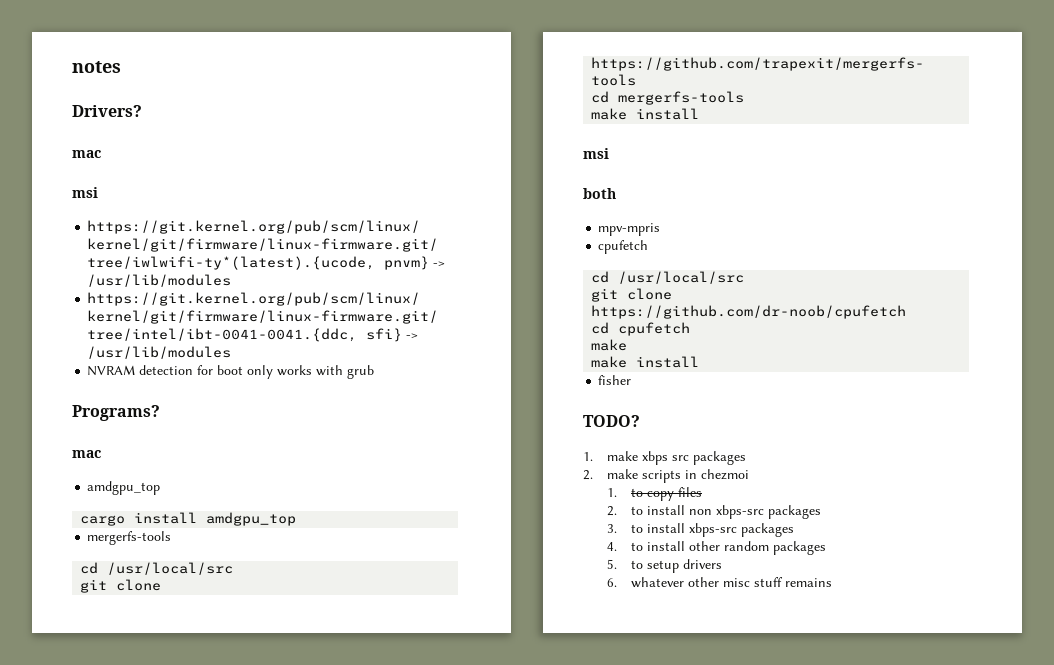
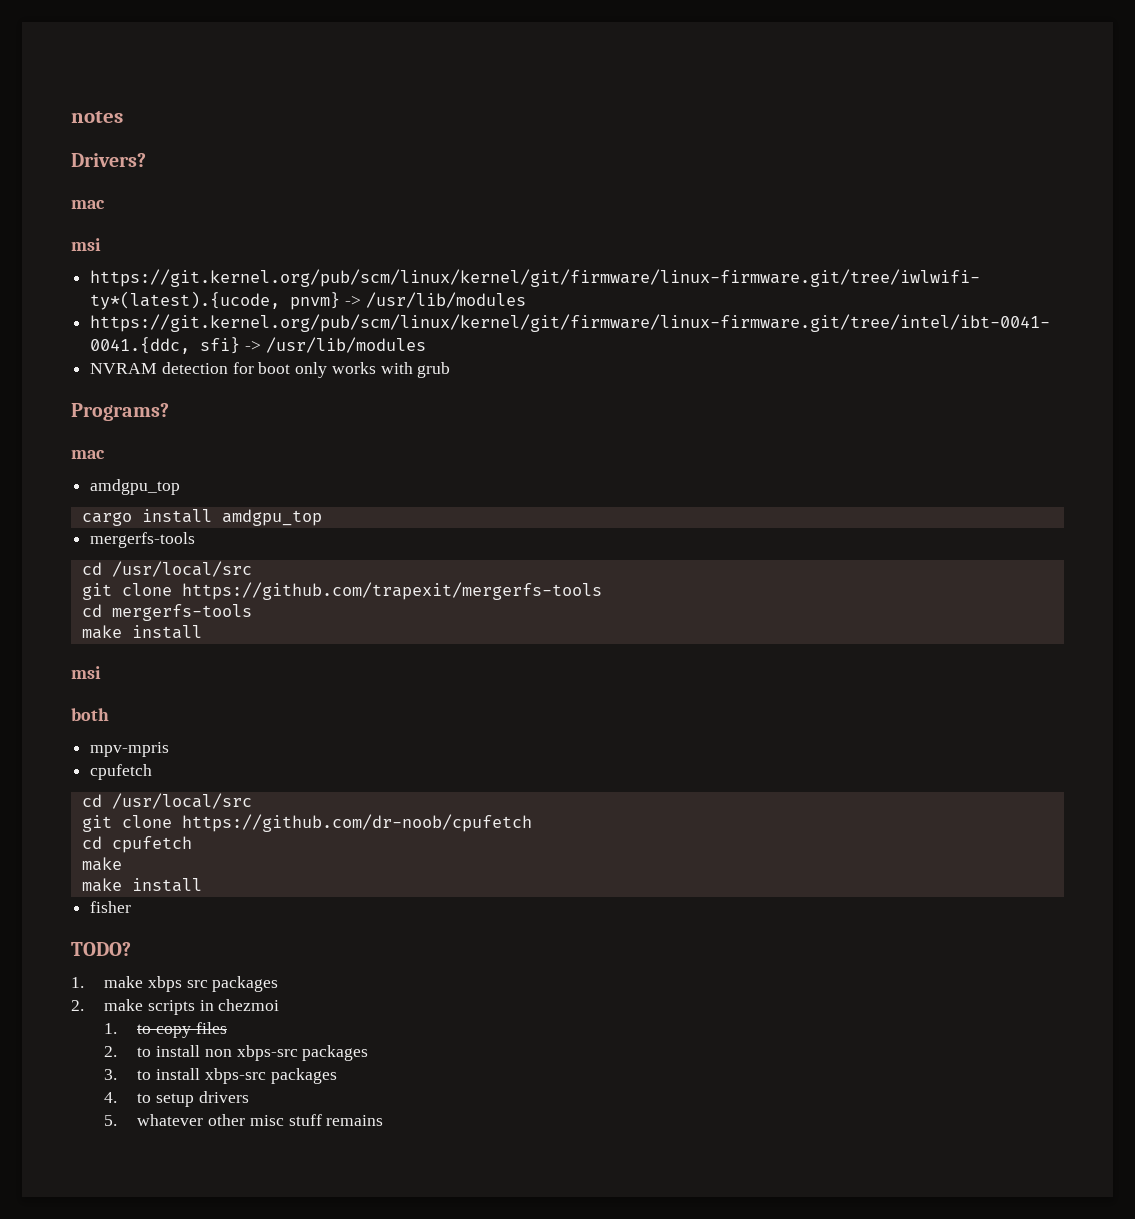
[647,541,827,555] [607,559,644,569] install other random packages // 5. to -> (152, 1098) none
[607,578,618,587] 6. -> [104,1115,118,1126] 5.

